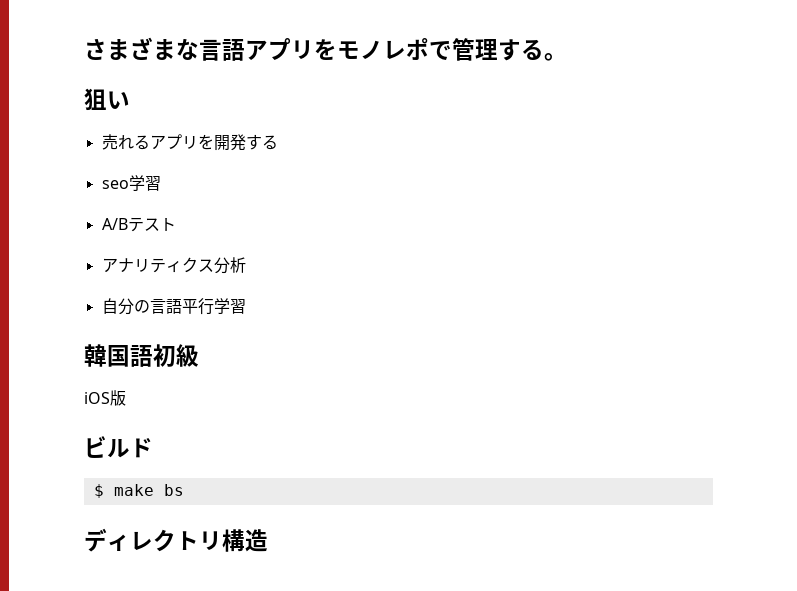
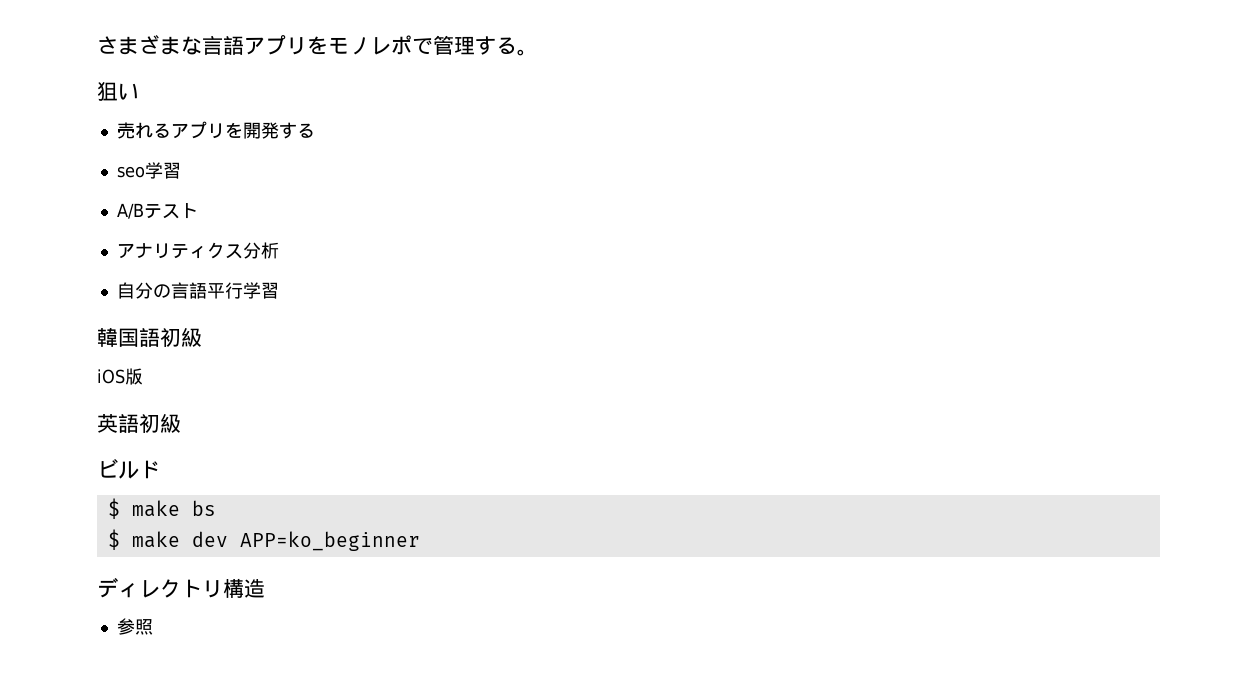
(126, 398) none -> [97,414,181,433] // 英語初級
(184, 490) none -> [107,529,420,551] // $ make dev APP=ko_beginner
(268, 540) none -> [116,618,153,635] // 参照

